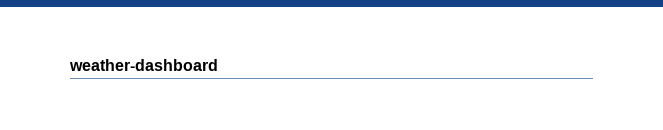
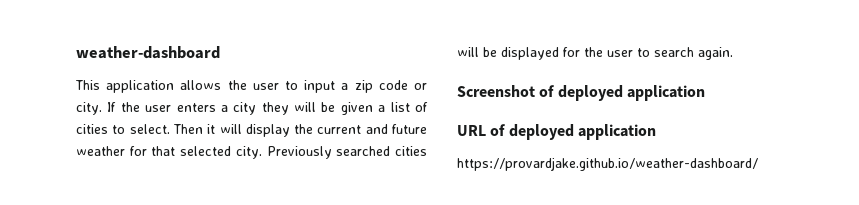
(218, 65) none -> [75,80,427,93] [76,102,428,115] [76,124,428,137] [76,146,427,159] [457,47,733,60] [457,85,705,101] [457,124,656,140] [457,157,758,171] // This application allows the user to input a zip code or city. If the user enters a city they will be given a list of cities to select. Then it will display the current and future weather for that selected city. Previously searched cities will be displayed for the user to search again. // Screenshot of deployed application // URL of deployed application // https://provardjake.github.io/weather-dashboard/

